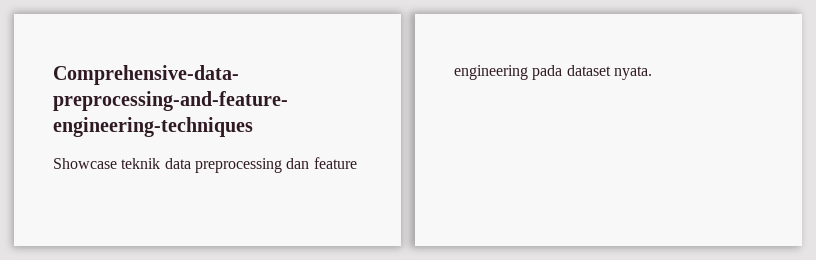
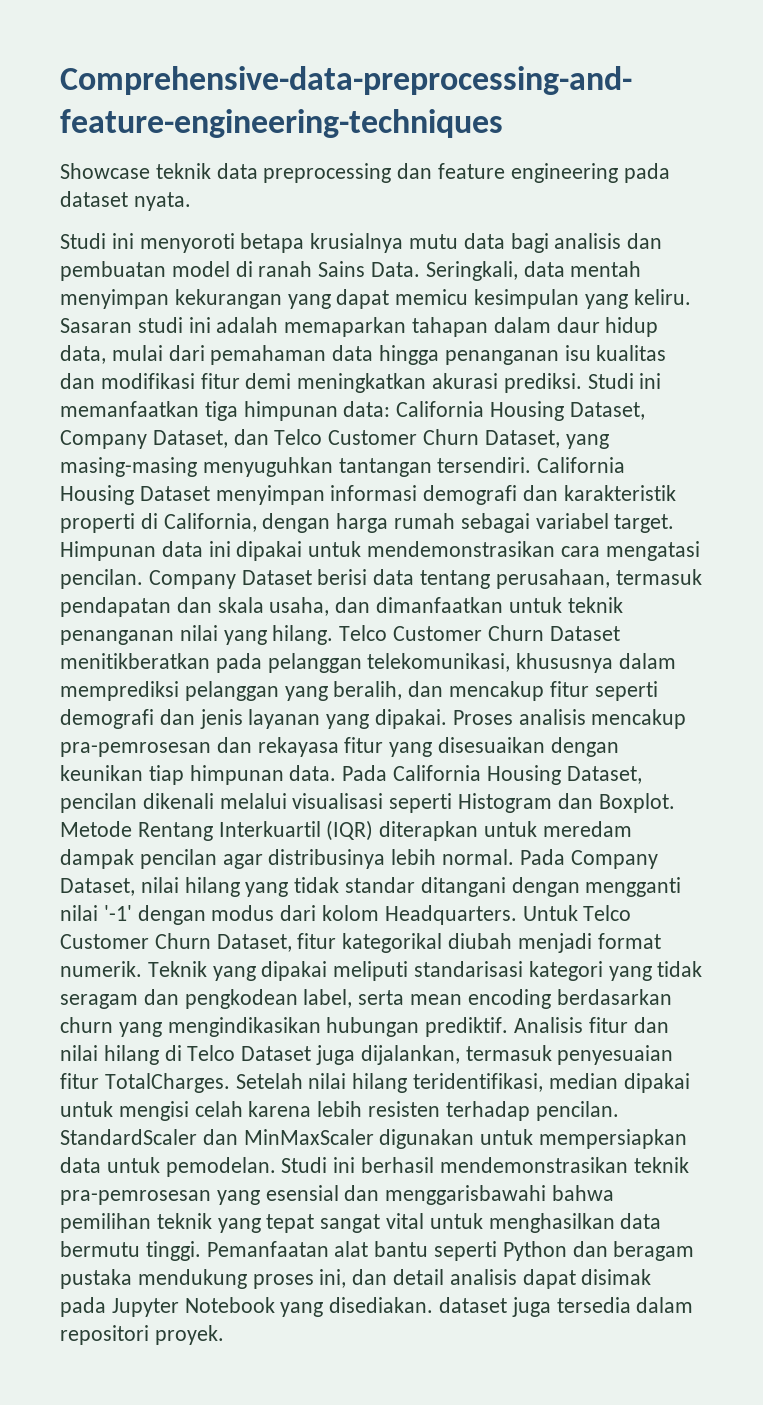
(652, 73) none -> [60,233,663,253] [60,261,642,281] [60,289,691,309] [60,317,659,337] [60,345,667,365] [60,373,662,393] [60,401,645,421] [60,429,609,449] [60,457,626,477] [60,485,676,505] [60,513,675,533] [60,541,700,561] [60,569,702,589] [60,597,623,617] [60,625,620,645] [60,653,677,673] [60,681,658,701] [60,709,687,729] [60,737,619,757] [60,765,642,785] [60,793,675,813] [60,820,632,841] [60,849,658,869] [60,877,682,897] [60,905,632,925] [60,933,661,953] [60,961,703,981] [60,989,672,1009] [60,1017,669,1037] [60,1045,674,1065] [60,1073,690,1093] [60,1101,619,1121] [60,1129,688,1149] [60,1157,689,1177] [60,1185,615,1205] [60,1213,662,1233] [60,1241,695,1261] [60,1269,652,1289] [60,1297,694,1317] [60,1325,224,1345] // Studi ini menyoroti betapa krusialnya mutu data bagi analisis dan pembuatan model di ranah Sains Data. Seringkali, data mentah menyimpan kekurangan yang dapat memicu kesimpulan yang keliru. Sasaran studi ini adalah memaparkan tahapan dalam daur hidup data, mulai dari pemahaman data hingga penanganan isu kualitas dan modifikasi fitur demi meningkatkan akurasi prediksi. Studi ini memanfaatkan tiga himpunan data: California Housing Dataset, Company Dataset, dan Telco Customer Churn Dataset, yang masing-masing menyuguhkan tantangan tersendiri. California Housing Dataset menyimpan informasi demografi dan karakteristik properti di California, dengan harga rumah sebagai variabel target. Himpunan data ini dipakai untuk mendemonstrasikan cara mengatasi pencilan. Company Dataset berisi data tentang perusahaan, termasuk pendapatan dan skala usaha, dan dimanfaatkan untuk teknik penanganan nilai yang hilang. Telco Customer Churn Dataset menitikberatkan pada pelanggan telekomunikasi, khususnya dalam memprediksi pelanggan yang beralih, dan mencakup fitur seperti demografi dan jenis layanan yang dipakai. Proses analisis mencakup pra-pemrosesan dan rekayasa fitur yang disesuaikan dengan keunikan tiap himpunan data. Pada California Housing Dataset, pencilan dikenali melalui visualisasi seperti Histogram dan Boxplot. Metode Rentang Interkuartil (IQR) diterapkan untuk meredam dampak pencilan agar distribusinya lebih normal. Pada Company Dataset, nilai hilang yang tidak standar ditangani dengan mengganti nilai '-1' dengan modus dari kolom Headquarters. Untuk Telco Customer Churn Dataset, fitur kategorikal diubah menjadi format numerik. Teknik yang dipakai meliputi standarisasi kategori yang tidak seragam dan pengkodean label, serta mean encoding berdasarkan churn yang mengindikasikan hubungan prediktif. Analisis fitur dan nilai hilang di Telco Dataset juga dijalankan, termasuk penyesuaian fitur TotalCharges. Setelah nilai hilang teridentifikasi, median dipakai untuk mengisi celah karena lebih resisten terhadap pencilan. StandardScaler dan MinMaxScaler digunakan untuk mempersiapkan data untuk pemodelan. Studi ini berhasil mendemonstrasikan teknik pra-pemrosesan yang esensial dan menggarisbawahi bahwa pemilihan teknik yang tepat sangat vital untuk menghasilkan data bermutu tinggi. Pemanfaatan alat bantu seperti Python dan beragam pustaka mendukung proses ini, dan detail analisis dapat disimak pada Jupyter Notebook yang disediakan. dataset juga tersedia dalam repositori proyek.

